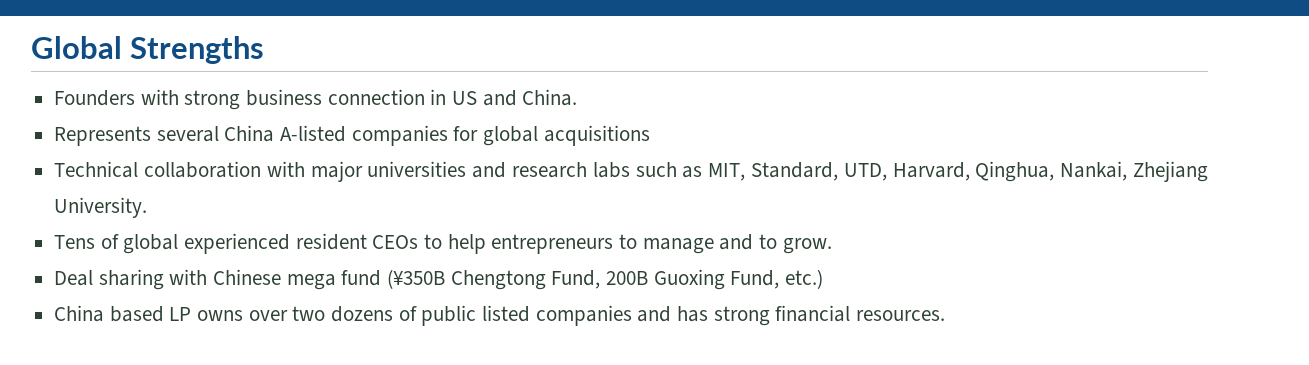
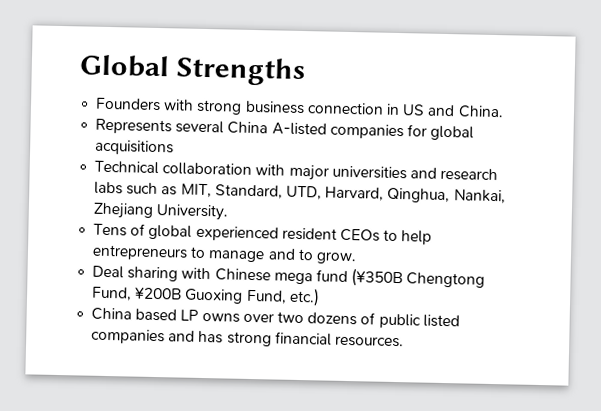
[606,271,649,285] 200B -> [135,287,183,300] ¥200B

